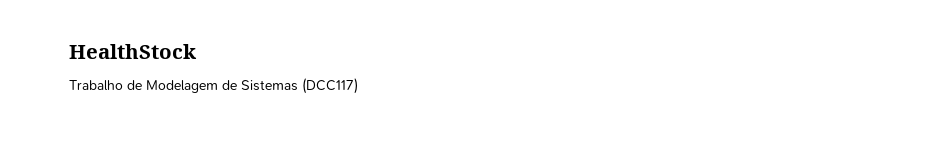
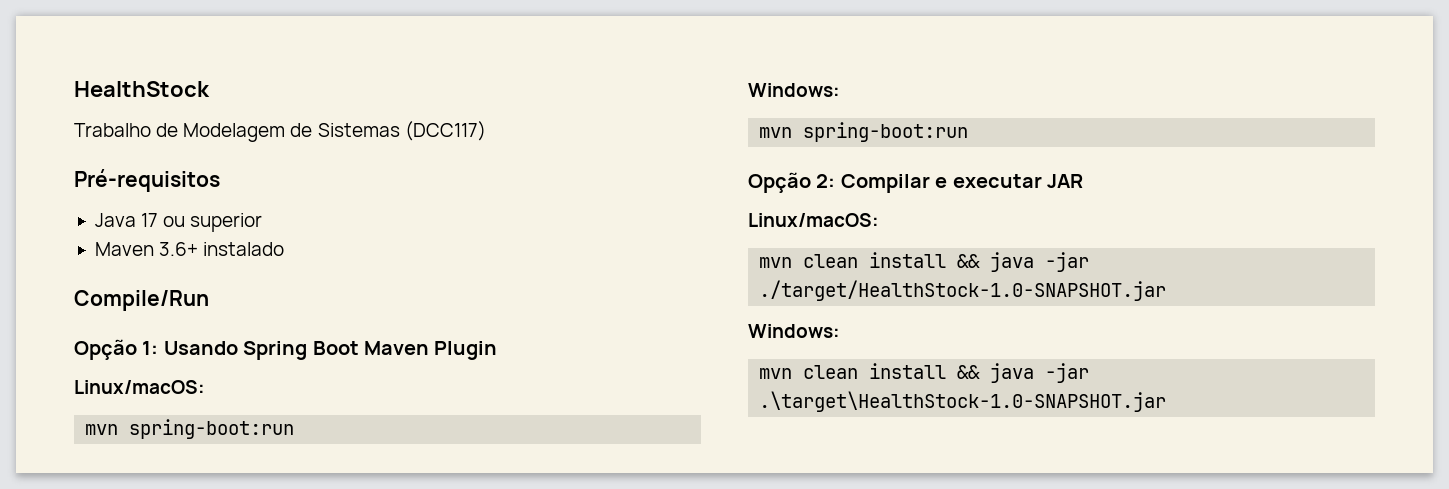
(358, 86) none -> [74,169,220,192] [94,213,263,232] [94,242,285,256] [74,290,209,311] [74,339,498,360] [74,380,205,394] [85,419,295,439] [748,83,840,97] [759,122,969,142] [748,172,1083,193] [748,213,879,227] [759,252,1090,272] [759,280,1167,301] [748,324,840,338] [759,363,1090,383] [759,391,1167,412] // Pré-requisitos // Java 17 ou superior // Maven 3.6+ instalado // Compile/Run // Opção 1: Usando Spring Boot Maven Plugin // Linux/macOS: // mvn spring-boot:run // Windows: // mvn spring-boot:run // Opção 2: Compilar e executar JAR // Linux/macOS: // mvn clean install && java -jar ./target/HealthStock-1.0-SNAPSHOT.jar // Windows: // mvn clean install && java -jar .\target\HealthStock-1.0-SNAPSHOT.jar

